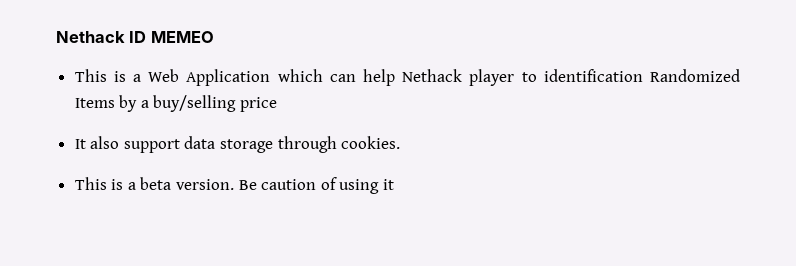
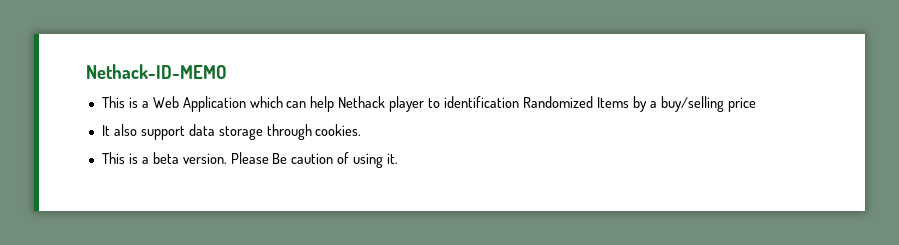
[56,31,214,43] Nethack ID MEMEO -> [86,64,227,79] Nethack-ID-MEMO
(235, 184) none -> [230,152,269,164] Please
[383,179,395,190] it -> [387,153,399,164] it.

